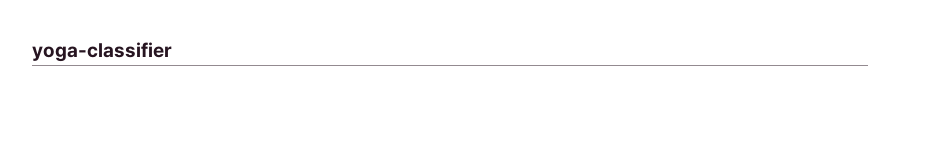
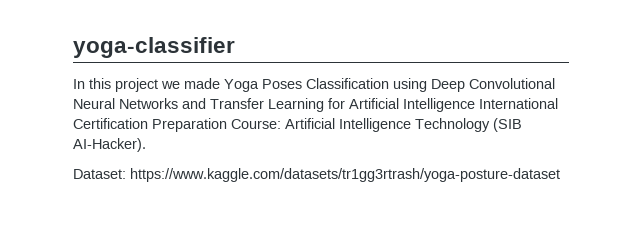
(172, 52) none -> [73,78,555,92] [73,98,558,112] [73,118,522,132] [73,138,146,152] [73,168,560,182] // In this project we made Yoga Poses Classification using Deep Convolutional Neural Networks and Transfer Learning for Artificial Intelligence International Certification Preparation Course: Artificial Intelligence Technology (SIB AI-Hacker). // Dataset: https://www.kaggle.com/datasets/tr1gg3rtrash/yoga-posture-dataset

